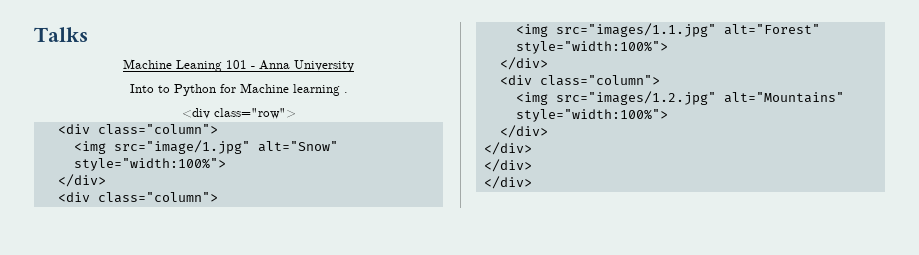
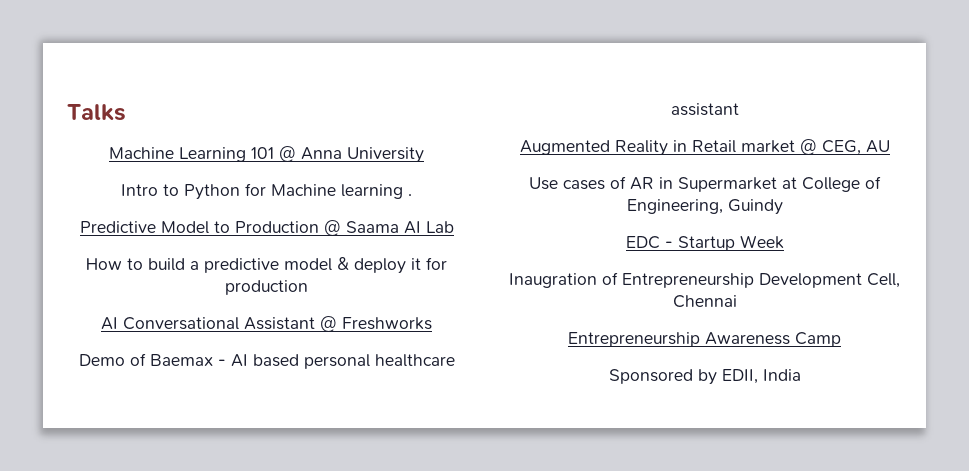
[176,60,255,72] Leaning 101 - -> [179,146,296,162] Learning 101 @
[129,84,154,93] Into -> [121,184,158,196] Intro
[181,108,296,119] [57,124,218,135] [73,140,338,154] [73,158,226,171] [57,174,106,187] [57,192,218,203] [515,23,820,37] [515,41,668,54] [499,57,548,70] [499,75,660,86] [515,91,844,105] [515,109,668,122] [499,125,548,138] [483,142,532,155] [483,159,532,172] [483,176,532,189] <div class="row"> // <div class="column"> // <img src="image/1.jpg" alt="Snow" style="width:100%"> // </div> // <div class="column"> // <img src="images/1.1.jpg" alt="Forest" style="width:100%"> // </div> // <div class="column"> // <img src="images/1.2.jpg" alt="Mountains" style="width:100%"> // </div> // </div> // </div> // </div> -> [79,220,454,236] [86,257,447,274] [225,280,308,295] [101,316,432,332] [78,353,455,369] [670,103,739,116] [519,139,890,156] [529,176,881,192] [626,199,783,215] [625,235,784,251] [509,272,900,288] [672,295,737,308] [568,332,841,347] [608,369,801,385] Predictive Model to Production @ Saama AI Lab // How to build a predictive model & deploy it for production // AI Conversational Assistant @ Freshworks // Demo of Baemax - AI based personal healthcare assistant // Augmented Reality in Retail market @ CEG, AU // Use cases of AR in Supermarket at College of Engineering, Guindy // EDC - Startup Week // Inaugration of Entrepreneurship Development Cell, Chennai // Entrepreneurship Awareness Camp // Sponsored by EDII, India

